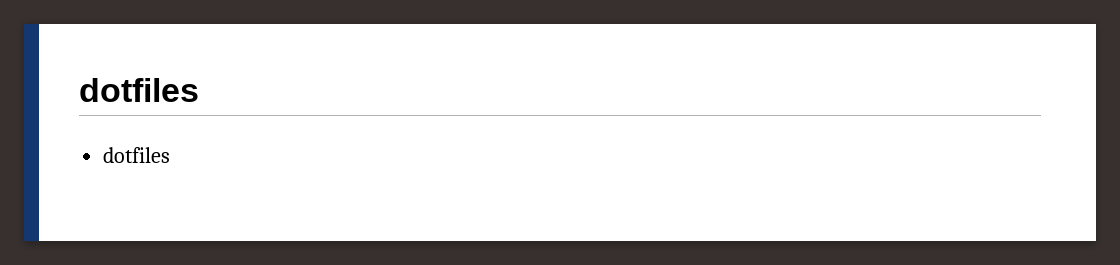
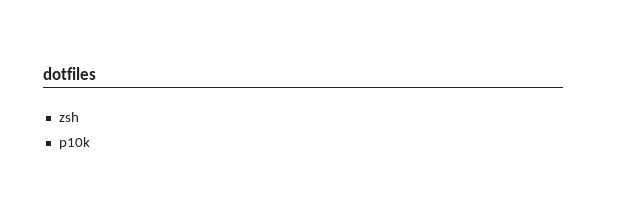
[103,147,171,163] dotfiles -> [58,112,79,122] [58,137,90,149] zsh // p10k

